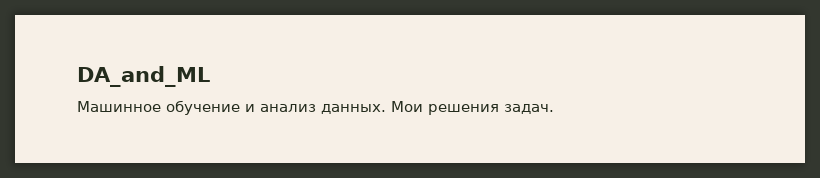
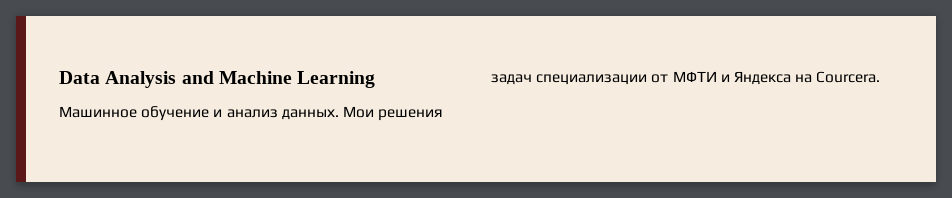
[77,66,210,87] DA_and_ML -> [59,71,376,88] Data Analysis and Machine Learning
[504,104,554,114] задач. -> [491,71,881,85] задач специализации от МФТИ и Яндекса на Courcera.

